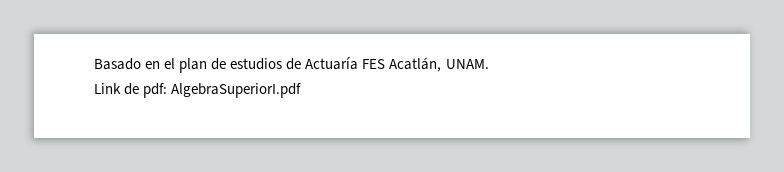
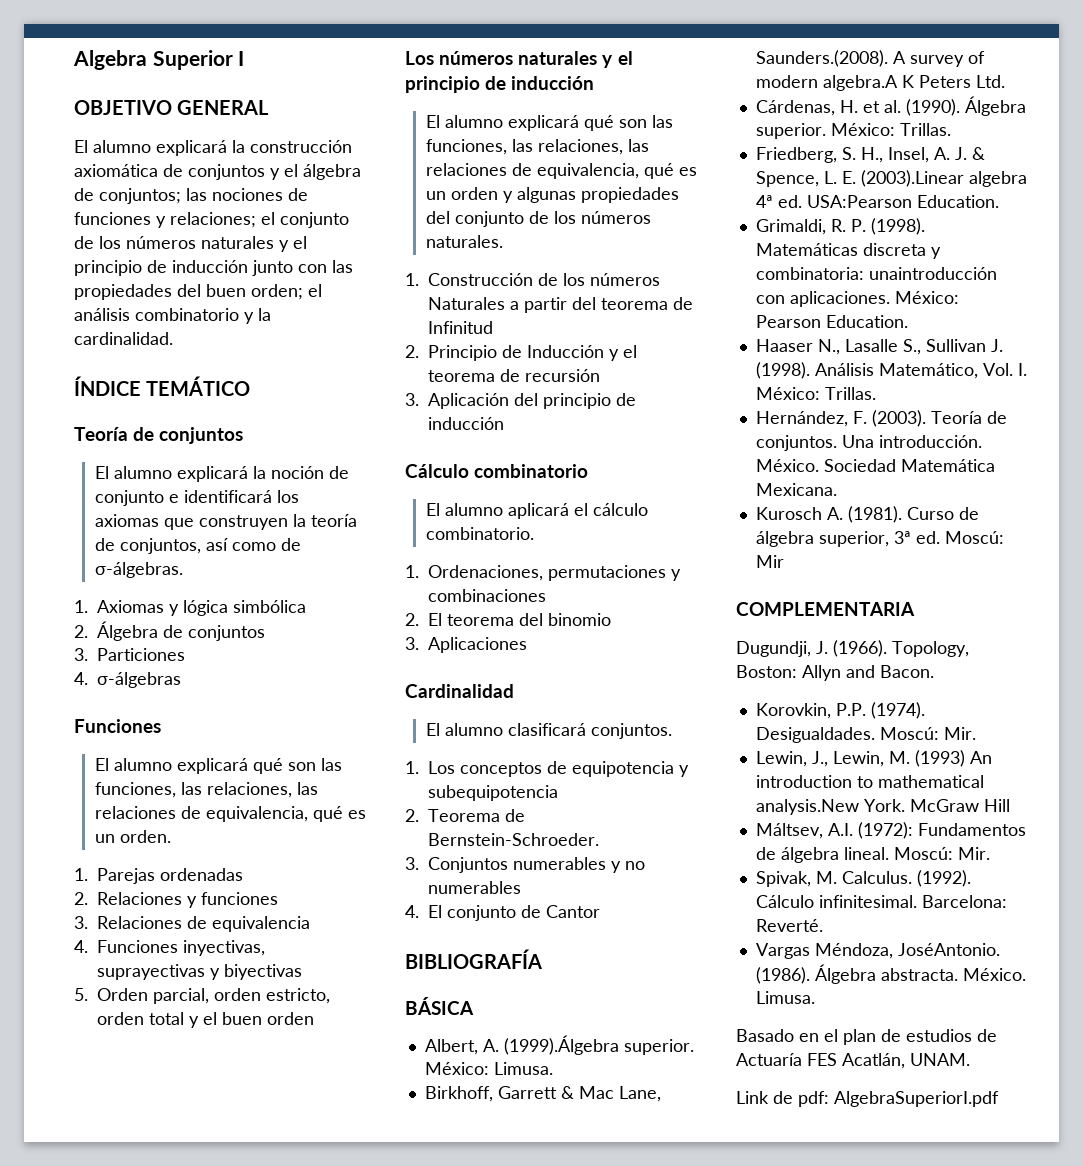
(94, 64) none -> [73,50,245,70] [74,100,270,115] [74,140,352,156] [74,164,361,180] [74,188,308,204] [74,212,349,228] [74,236,307,252] [74,260,353,276] [74,284,322,300] [74,308,271,324] [74,332,173,345] [74,376,251,396] [74,427,244,444] [94,466,349,482] [94,490,299,506] [94,514,357,530] [94,538,301,554] [94,562,183,578] [74,600,306,616] [74,621,265,641] [74,648,185,661] [74,672,181,688] [74,719,161,733] [94,758,342,774] [94,782,318,798] [94,806,366,822] [94,830,171,843] [74,868,243,884] [74,892,278,908] [74,916,310,932] [74,940,265,956] [97,964,302,980] [74,988,330,1004] [97,1012,314,1028] [405,51,633,68] [405,76,595,93] [425,115,673,131] [425,139,649,155] [425,163,697,179] [425,187,679,203] [425,211,651,227] [425,235,503,248] [405,273,660,286] [428,297,693,313] [428,321,493,334] [405,345,637,361] [428,369,600,382] [405,393,636,409] [428,417,504,430] [405,464,589,478] [425,503,648,519] [425,527,534,540] [405,565,681,581] [428,589,546,602] [405,613,611,626] [405,637,527,653] [405,684,514,698] [425,723,672,739] [405,761,689,777] [428,785,558,801] [405,809,525,822] [428,833,599,846] [405,857,645,873] [428,881,521,894] [405,905,600,921] [405,949,542,969] [405,997,474,1015] [424,1035,694,1055] [424,1062,553,1075] [424,1086,661,1102] [755,50,985,67] [755,75,1005,91] [755,96,1026,116] [755,123,951,139] [755,147,985,163] [755,170,1027,187] [755,195,999,208] [755,218,925,235] [755,243,941,259] [755,267,997,280] [755,291,959,307] [755,315,908,328] [755,339,1003,355] [755,362,1027,379] [755,387,876,400] [755,410,1007,427] [755,435,982,451] [755,459,995,472] [755,483,837,496] [755,506,979,523] [755,531,1004,547] [755,555,784,568] [736,602,915,616] [736,640,969,657] [736,665,934,681] [755,702,925,719] [755,727,976,743] [755,750,992,767] [755,775,984,788] [755,799,1010,815] [755,822,1026,839] [755,847,990,863] [755,870,971,887] [755,895,1007,908] [755,919,823,932] [755,943,1000,959] [755,964,1026,984] [755,991,815,1004] Algebra Superior I // OBJETIVO GENERAL // El alumno explicará la construcción axiomática de conjuntos y el álgebra de conjuntos; las nociones de funciones y relaciones; el conjunto de los números naturales y el principio de inducción junto con las propiedades del buen orden; el análisis combinatorio y la cardinalidad. // ÍNDICE TEMÁTICO // Teoría de conjuntos // El alumno explicará la noción de conjunto e identificará los axiomas que construyen la teoría de conjuntos, así como de σ-álgebras. // 1. Axiomas y lógica simbólica // 2. Álgebra de conjuntos // 3. Particiones // 4. σ-álgebras // Funciones // El alumno explicará qué son las funciones, las relaciones, las relaciones de equivalencia, qué es un orden. // 1. Parejas ordenadas // 2. Relaciones y funciones // 3. Relaciones de equivalencia // 4. Funciones inyectivas, suprayectivas y biyectivas // 5. Orden parcial, orden estricto, orden total y el buen orden // Los números naturales y el principio de inducción // El alumno explicará qué son las funciones, las relaciones, las relaciones de equivalencia, qué es un orden y algunas propiedades del conjunto de los números naturales. // 1. Construcción de los números Naturales a partir del teorema de Infinitud // 2. Principio de Inducción y el teorema de recursión // 3. Aplicación del principio de inducción // Cálculo combinatorio // El alumno aplicará el cálculo combinatorio. // 1. Ordenaciones, permutaciones y combinaciones // 2. El teorema del binomio // 3. Aplicaciones // Cardinalidad // El alumno clasificará conjuntos. // 1. Los conceptos de equipotencia y subequipotencia // 2. Teorema de Bernstein-Schroeder. // 3. Conjuntos numerables y no numerables // 4. El conjunto de Cantor // BIBLIOGRAFÍA // BÁSICA // Albert, A. (1999).Álgebra superior. México: Limusa. // Birkhoff, Garrett & Mac Lane, Saunders.(2008). A survey of modern algebra.A K Peters Ltd. // Cárdenas, H. et al. (1990). Álgebra superior. México: Trillas. // Friedberg, S. H., Insel, A. J. & Spence, L. E. (2003).Linear algebra 4ª ed. USA:Pearson Education. // Grimaldi, R. P. (1998). Matemáticas discreta y combinatoria: unaintroducción con aplicaciones. México: Pearson Education. // Haaser N., Lasalle S., Sullivan J. (1998). Análisis Matemático, Vol. I. México: Trillas. // Hernández, F. (2003). Teoría de conjuntos. Una introducción. México. Sociedad Matemática Mexicana. // Kurosch A. (1981). Curso de álgebra superior, 3ª ed. Moscú: Mir // COMPLEMENTARIA // Dugundji, J. (1966). Topology, Boston: Allyn and Bacon. // Korovkin, P.P. (1974). Desigualdades. Moscú: Mir. // Lewin, J., Lewin, M. (1993) An introduction to mathematical analysis.New York. McGraw Hill // Máltsev, A.I. (1972): Fundamentos de álgebra lineal. Moscú: Mir. // Spivak, M. Calculus. (1992). Cálculo infinitesimal. Barcelona: Reverté. // Vargas Méndoza, JoséAntonio. (1986). Álgebra abstracta. México. Limusa. //

